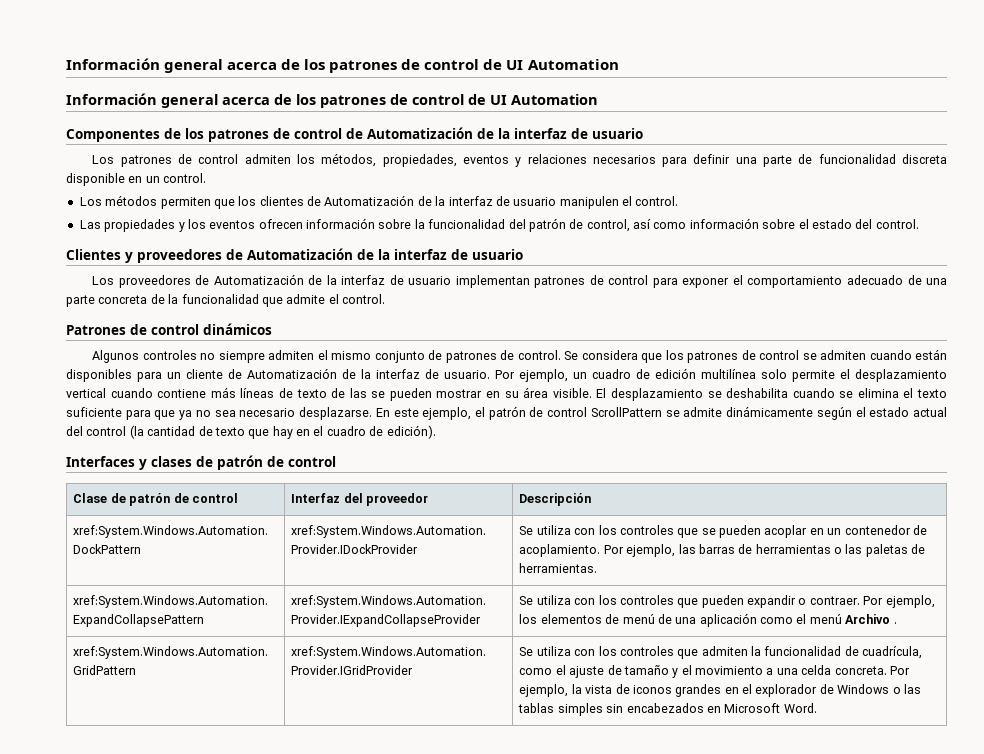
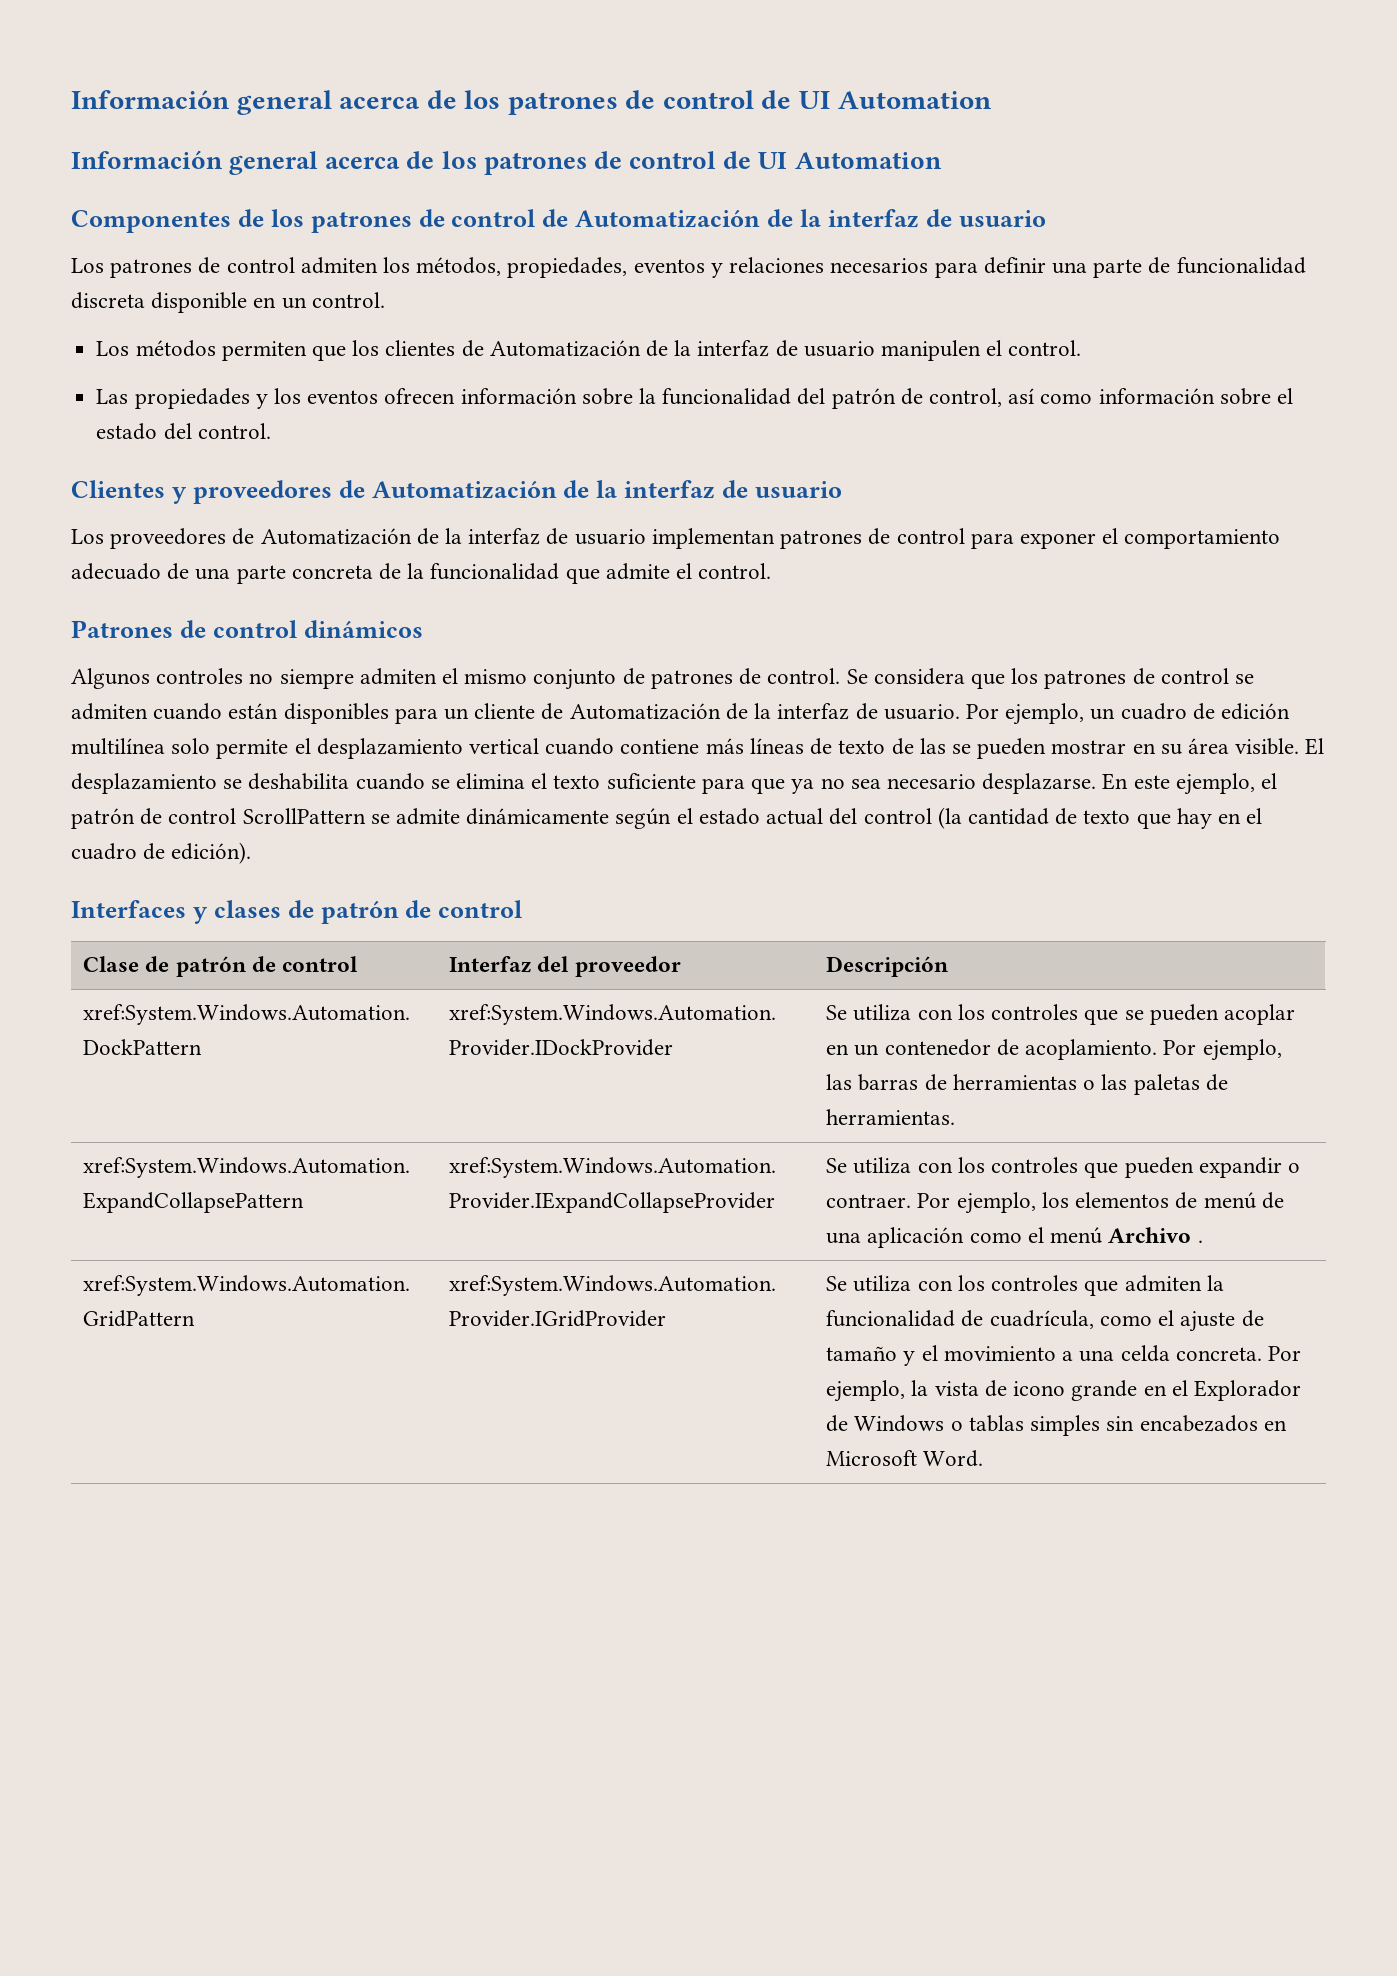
[632,684,818,697] iconos grandes en el explorador -> [1013,1380,1301,1401] icono grande en el Explorador
[903,684,921,694] las -> (963, 1426) none

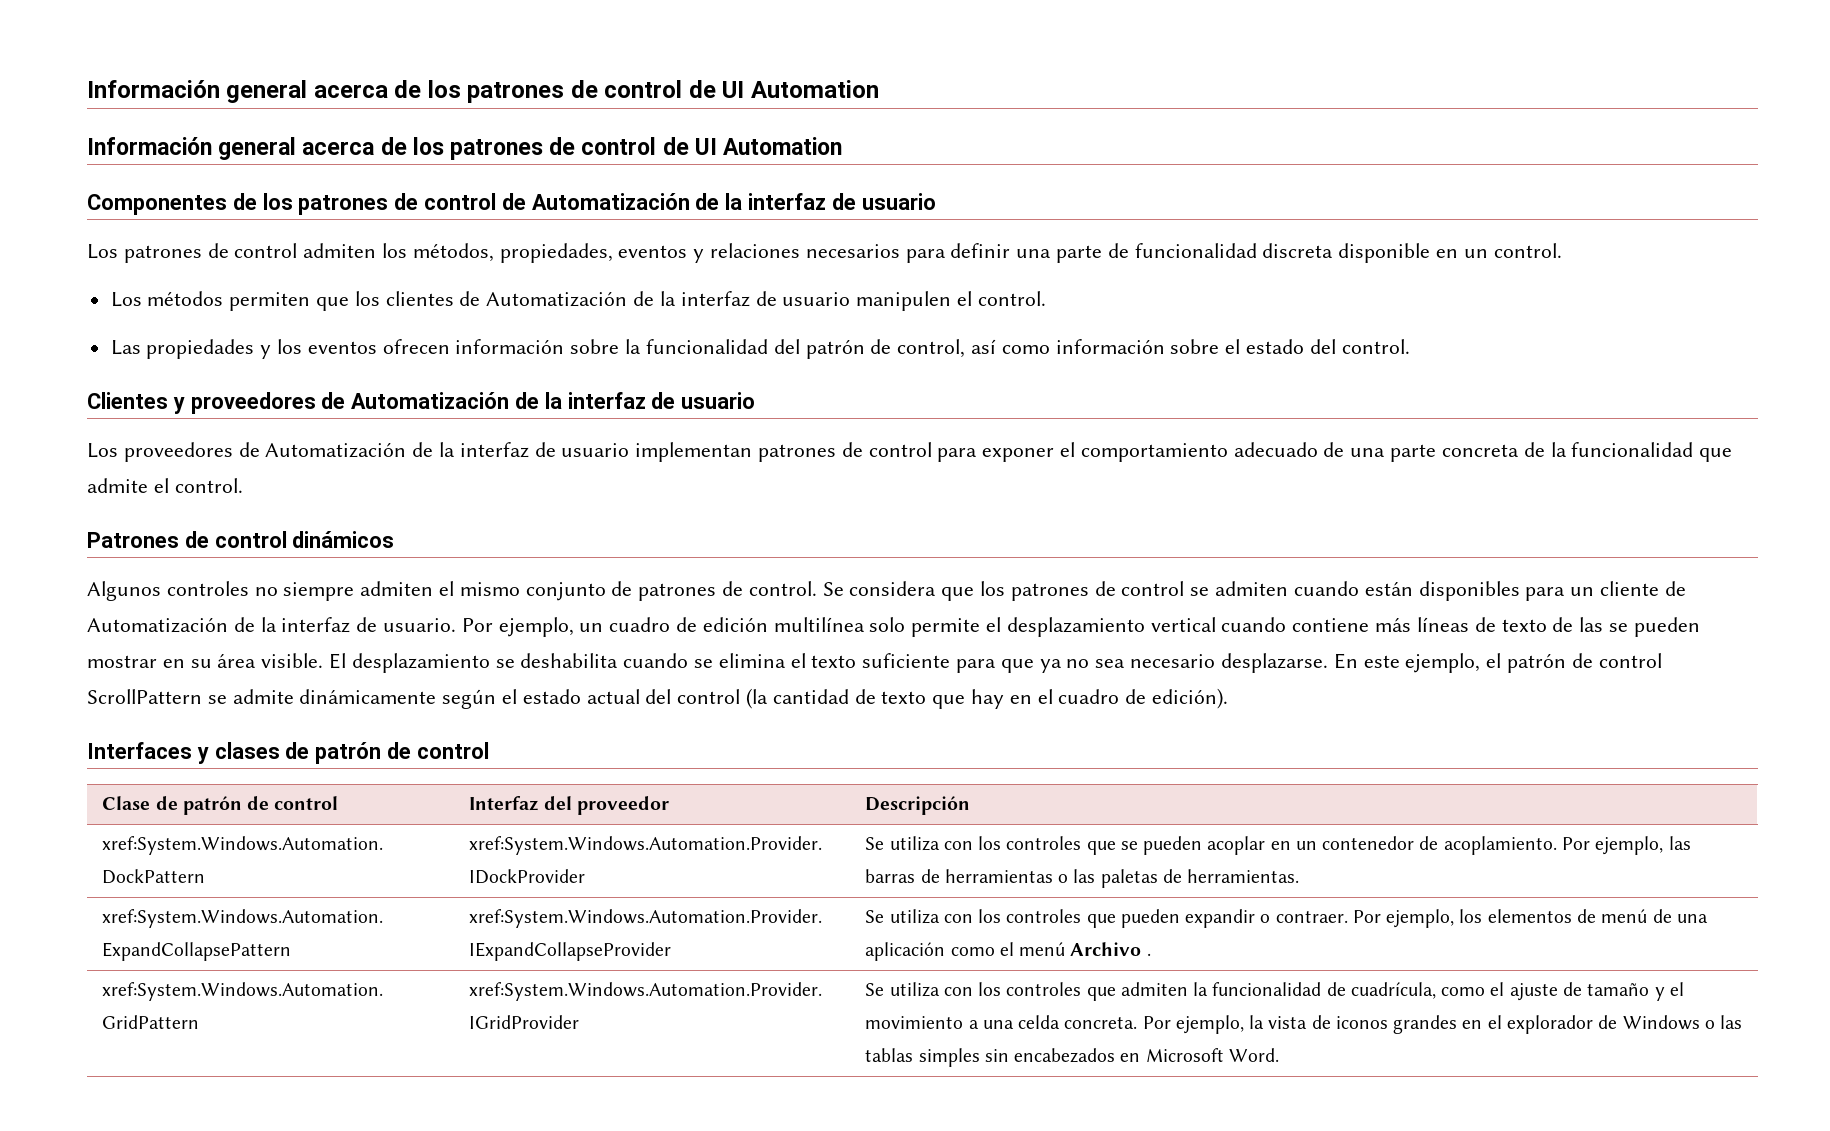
[1013,1380,1301,1401] icono grande en el Explorador -> [1335,1015,1594,1034] iconos grandes en el explorador
(963, 1426) none -> [1720,1015,1743,1029] las

